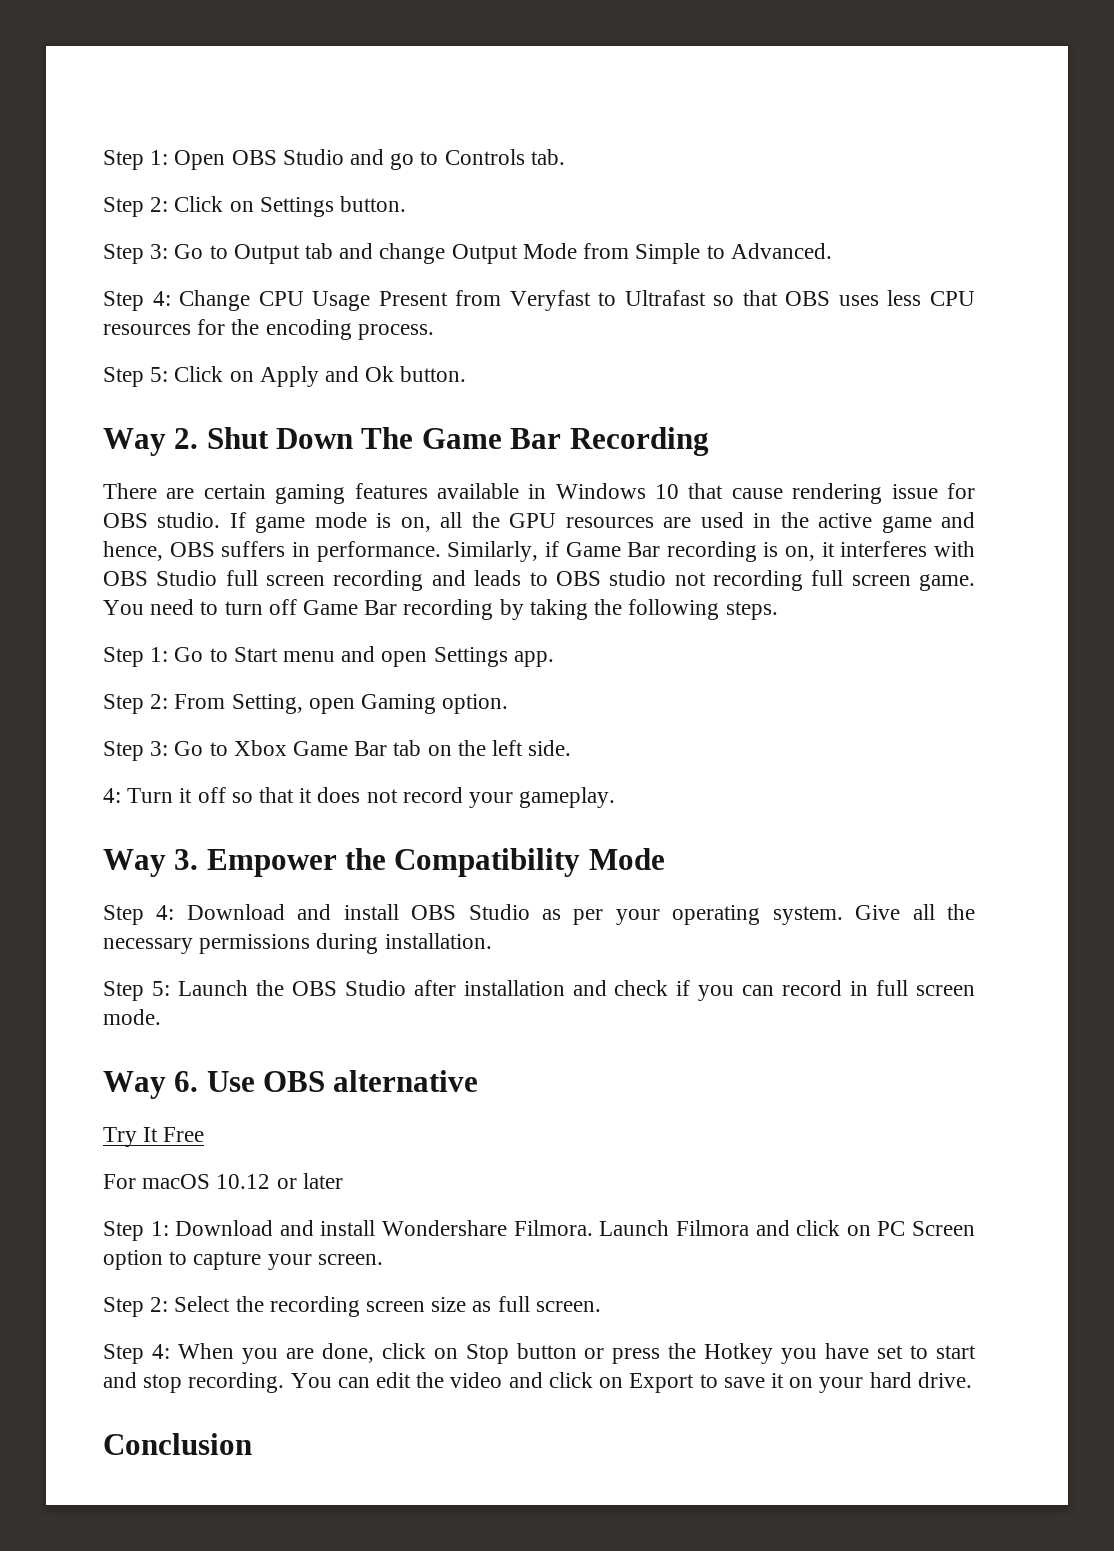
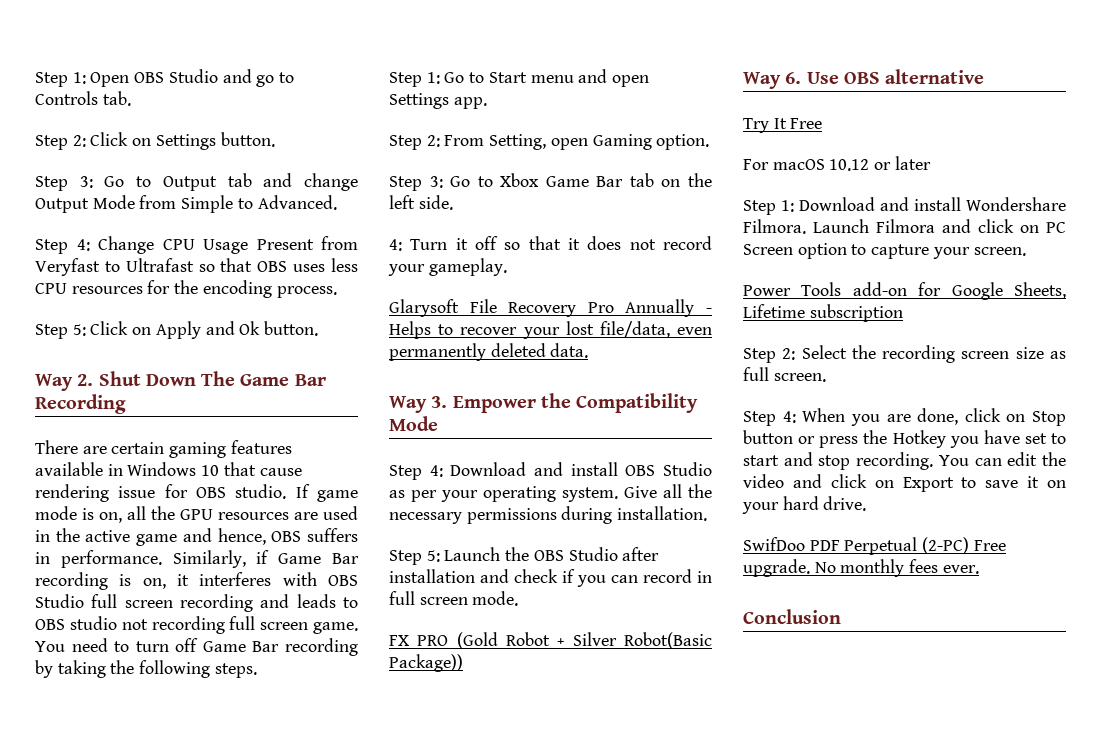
(616, 797) none -> [389,299,712,317] [389,321,712,339] [389,343,589,361] // Glarysoft File Recovery Pro Annually - Helps to recover your lost file/data, even permanently deleted data.
(161, 1017) none -> [389,632,712,649] [389,654,463,672] // FX PRO (Gold Robot + Silver Robot(Basic Package))
(383, 1259) none -> [743,282,1066,300] [743,304,903,322] // Power Tools add-on for Google Sheets, Lifetime subscription
(972, 1380) none -> [743,537,1006,555] [743,559,979,577] // SwifDoo PDF Perpetual (2-PC) Free upgrade. No monthly fees ever.

